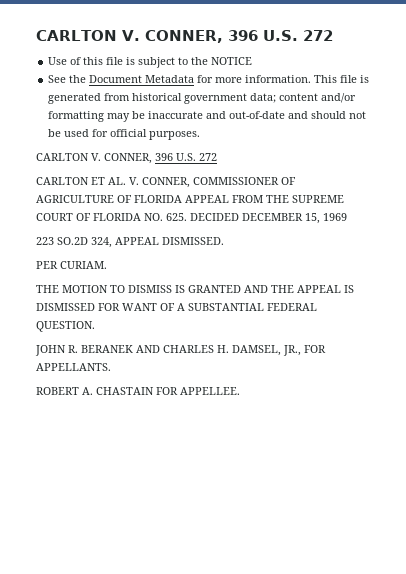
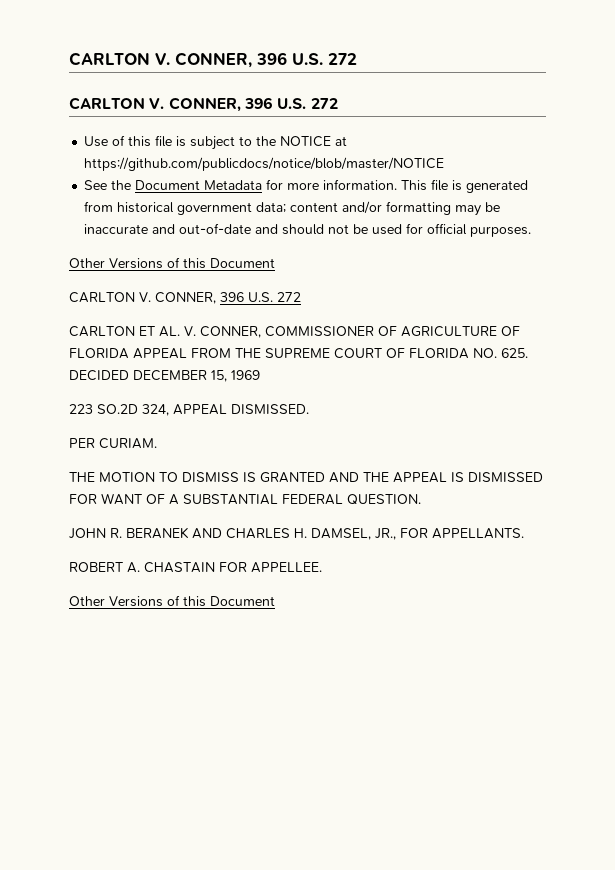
[36,30,333,43] CARLTON V. CONNER, 396 U.S. 272 -> [69,52,357,68] [69,97,338,112] CARLTON V. CONNER, 396 U.S. 272 // CARLTON V. CONNER, 396 U.S. 272
(253, 61) none -> [335,136,348,146] [84,157,445,171] at https://github.com/publicdocs/notice/blob/master/NOTICE
(201, 135) none -> [69,257,275,269] // Other Versions of this Document
(240, 391) none -> [69,595,275,607] // Other Versions of this Document

